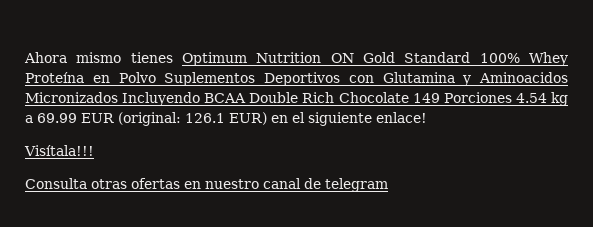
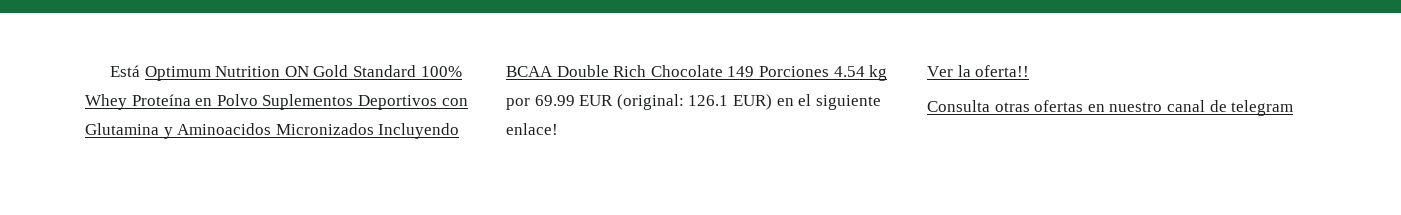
[24,52,173,63] Ahora mismo tienes -> [110,65,141,77] Está
[25,115,33,123] a -> [506,98,530,110] por
[24,145,94,156] Visítala!!! -> [927,65,1030,77] Ver la oferta!!

